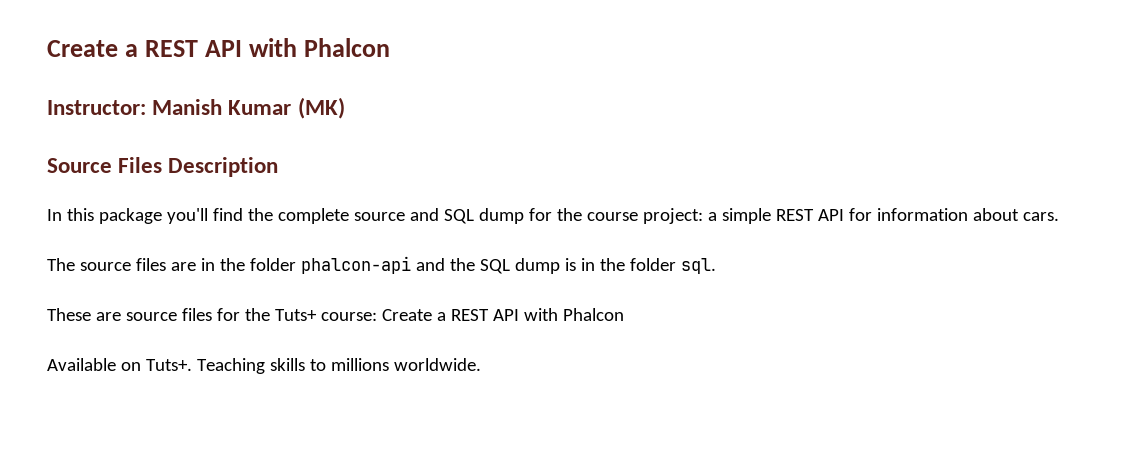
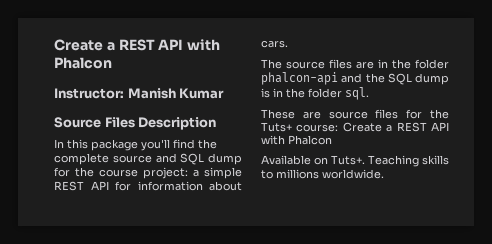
[297,97,345,119] (MK) -> (225, 93) none

